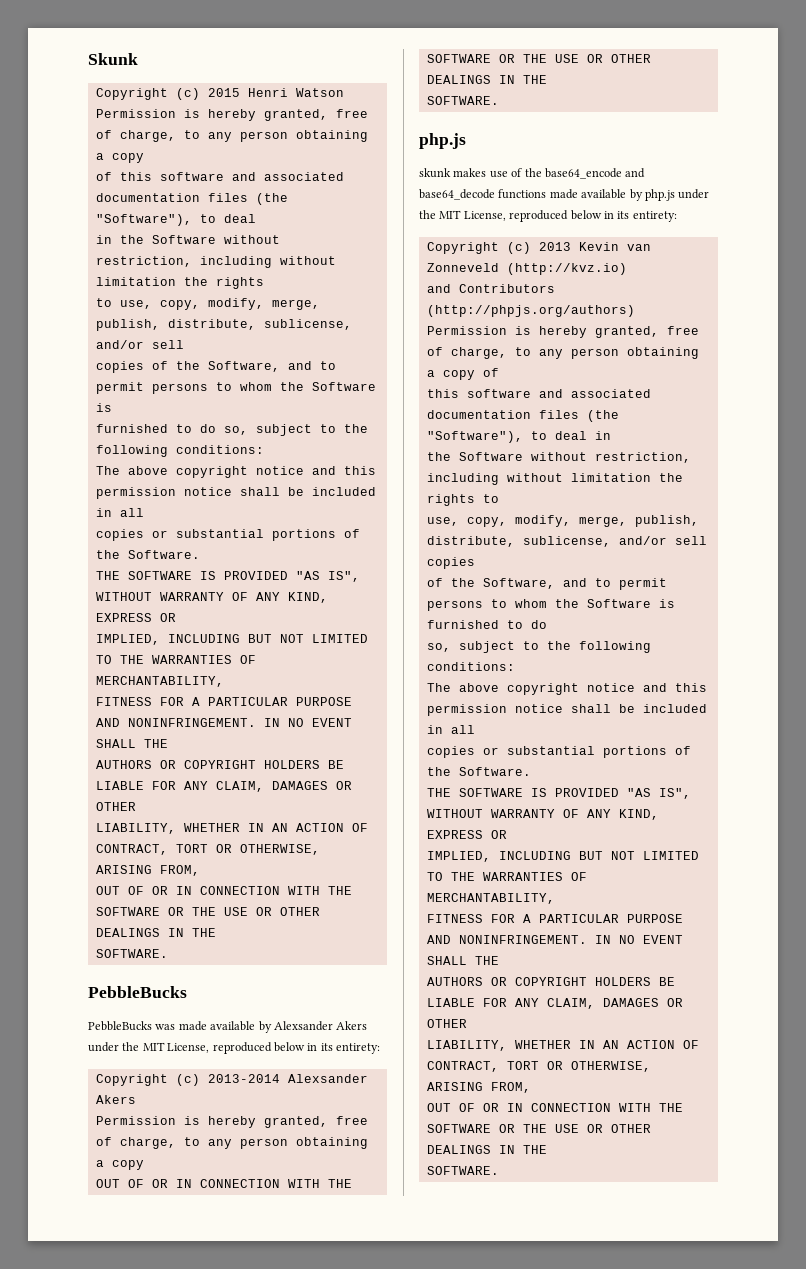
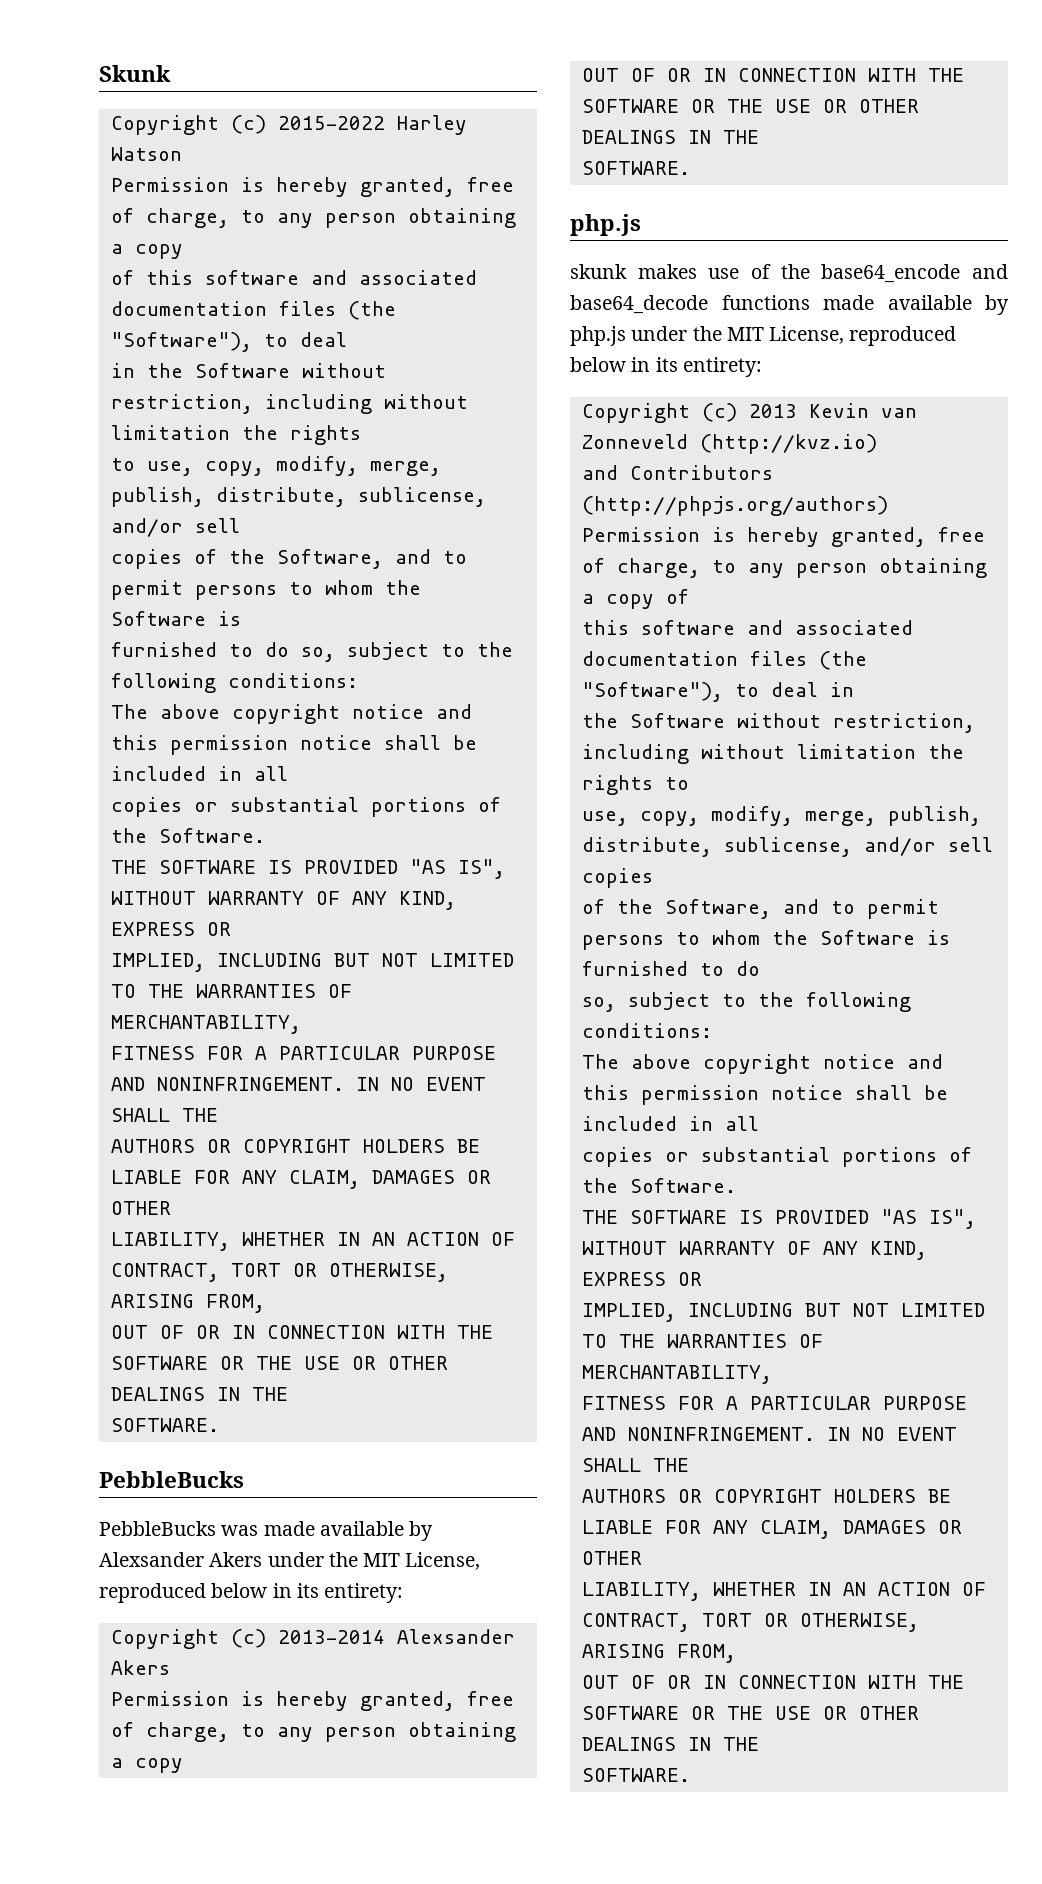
[207,88,288,97] 2015 Henri -> [277,115,467,135] 2015-2022 Harley

